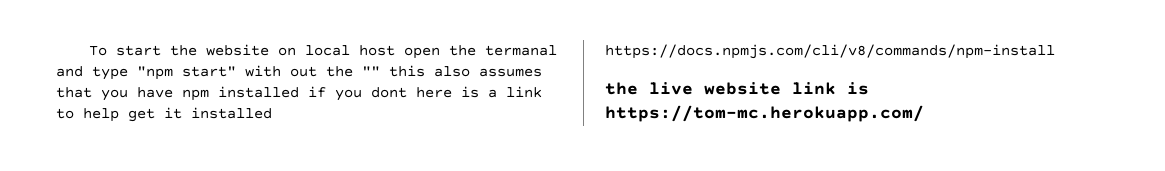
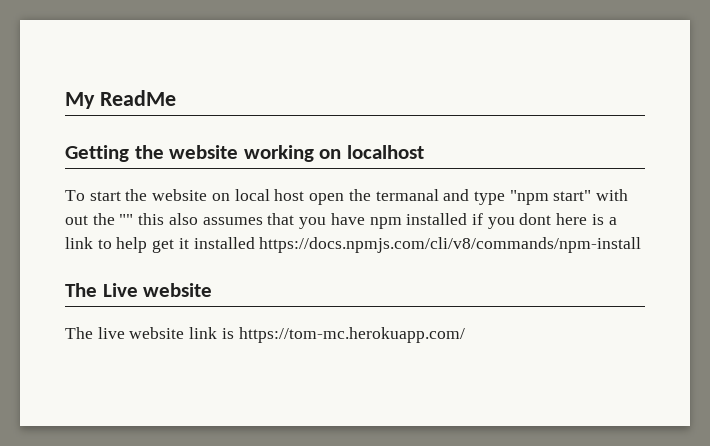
(89, 51) none -> [65,90,176,109] [65,145,424,162] My ReadMe // Getting the website working on localhost //
[605,82,638,95] the -> [65,283,213,297] [65,327,93,339] The Live website // The

